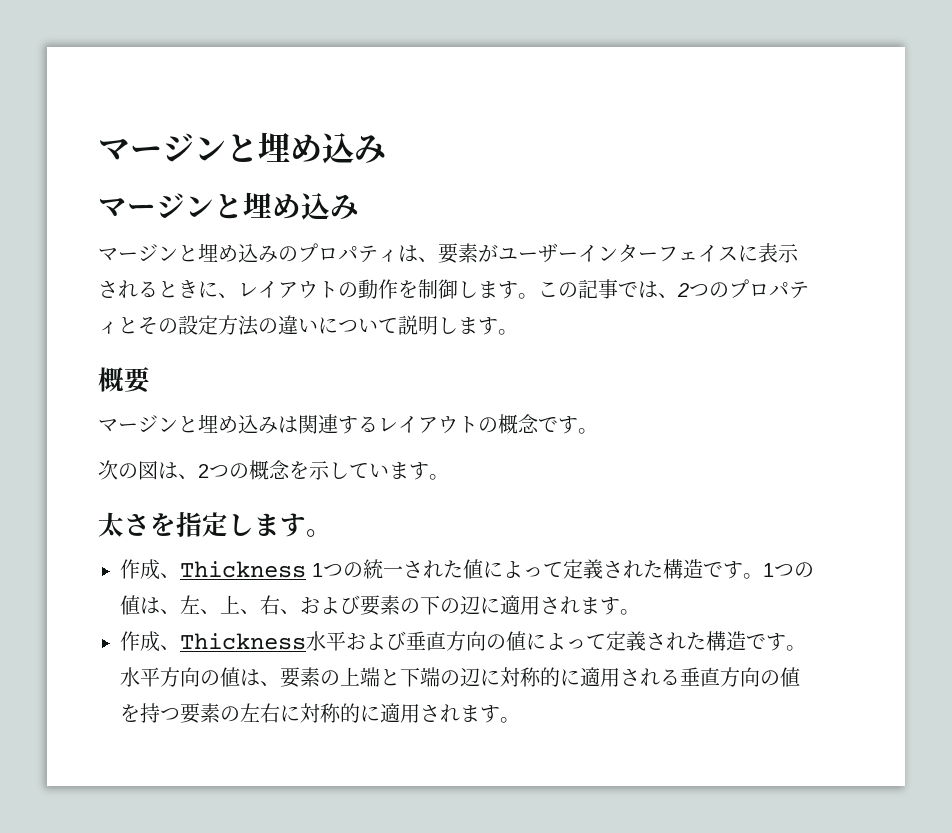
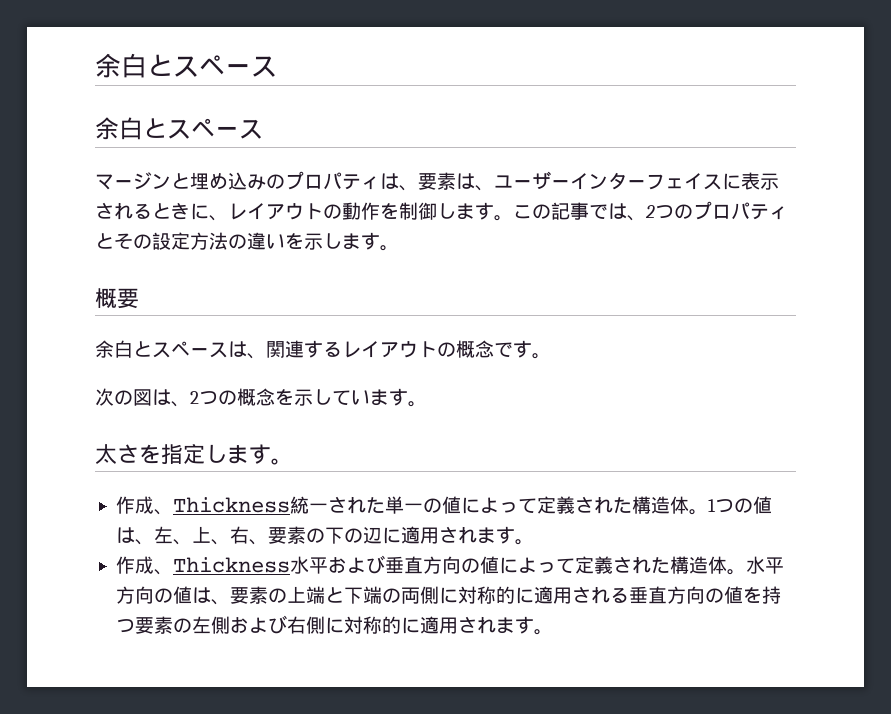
[98,132,386,164] [98,192,359,220] マージンと埋め込み // マージンと埋め込み -> [95,53,277,78] [95,117,263,140] 余白とスペース // 余白とスペース
[478,244,498,262] が -> [456,173,494,191] は、
[318,315,438,335] について説明 -> [285,233,323,250] を示
[98,414,298,434] マージンと埋め込みは -> [95,340,266,359] 余白とスペースは、
[312,562,363,578] 1つの -> (290, 505) none
[463,559,743,579] 値によって定義された構造です -> [384,496,689,514] 単一の値によって定義された構造体
[300,595,360,614] および -> (268, 542) none
[746,633,786,651] です -> [707,556,727,574] 体
[460,668,480,687] 辺 -> [400,586,439,604] 両側
[260,703,280,723] 右 -> [210,615,325,634] 側および右側

